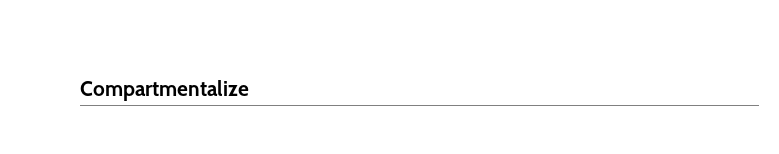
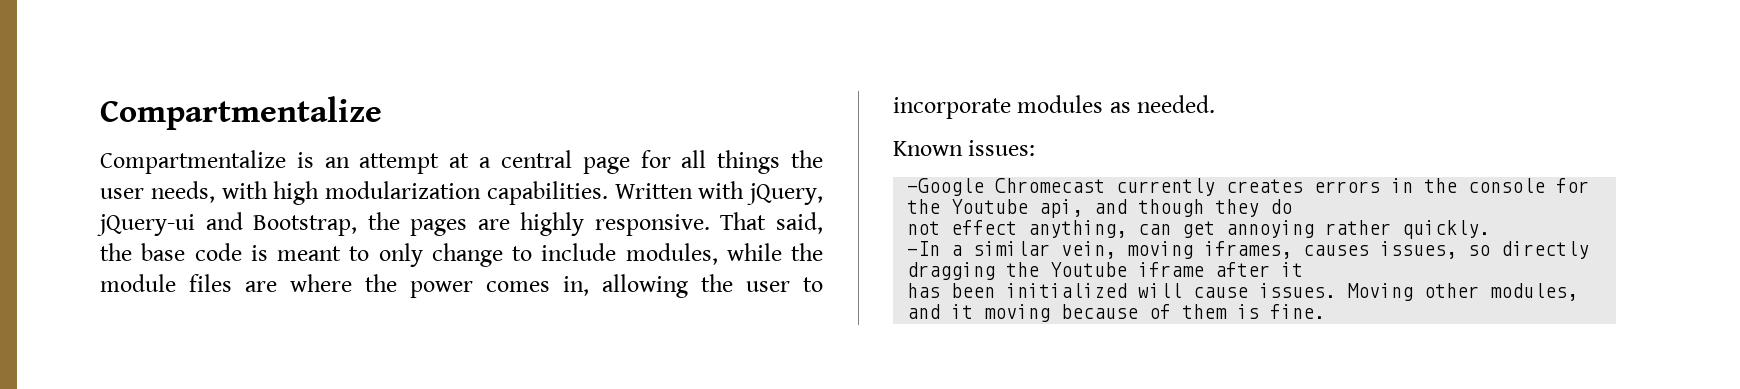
[80,80,249,101] Compartmentalize -> [100,96,382,130] [100,150,824,174] [100,181,823,205] [97,212,823,236] [100,243,823,267] [100,274,823,298] [893,95,1216,119] [893,140,1036,156] [907,178,1590,196] [907,199,1293,218] [907,220,1491,239] [907,241,1590,259] [907,262,1304,280] [907,283,1579,301] [907,304,1326,322] Compartmentalize // Compartmentalize is an attempt at a central page for all things the user needs, with high modularization capabilities. Written with jQuery, jQuery-ui and Bootstrap, the pages are highly responsive. That said, the base code is meant to only change to include modules, while the module files are where the power comes in, allowing the user to incorporate modules as needed. // Known issues: // -Google Chromecast currently creates errors in the console for the Youtube api, and though they do // not effect anything, can get annoying rather quickly. // -In a similar vein, moving iframes, causes issues, so directly dragging the Youtube iframe after it // has been initialized will cause issues. Moving other modules, and it moving because of them is fine.

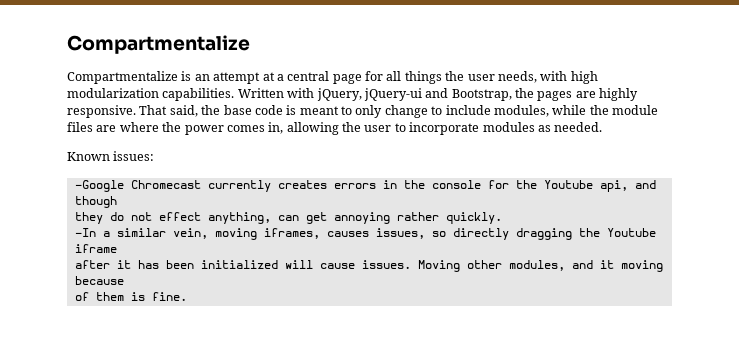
(1205, 208) none -> (117, 202) //
(1293, 206) // -> (124, 216) none
(1205, 269) none -> (117, 248) //
(1304, 269) // -> (131, 264) none
(1139, 311) none -> (124, 280) //

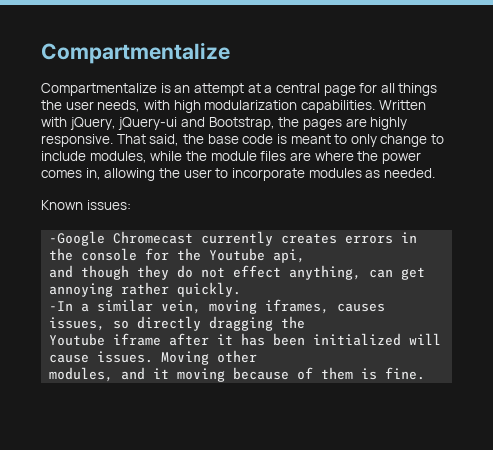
(628, 186) none -> (306, 256) //
(117, 202) // -> (130, 272) none
(600, 232) none -> (306, 322) //
(117, 248) // -> (162, 339) none
(502, 264) none -> (258, 356) //
(124, 280) // -> (290, 373) none

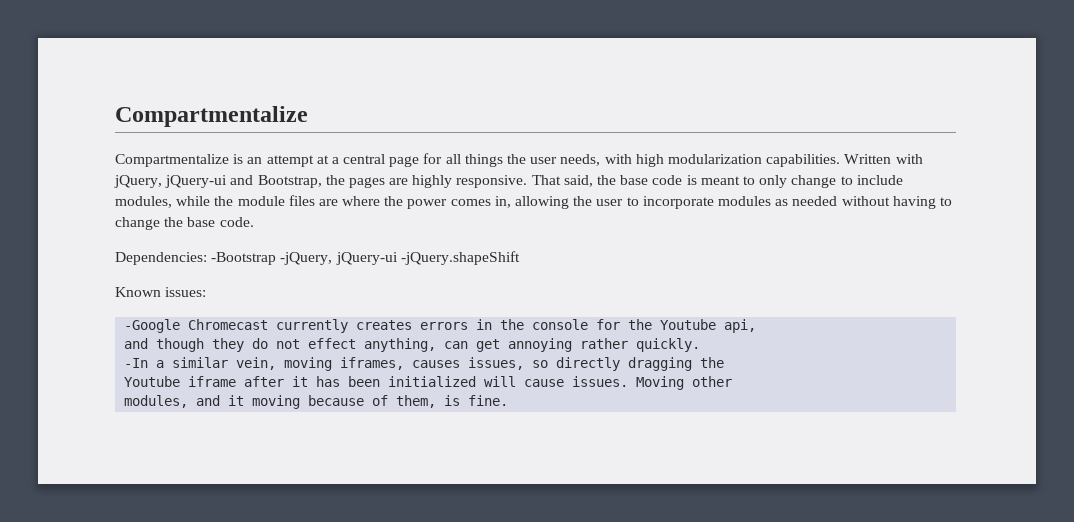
[383,168,435,178] needed. -> [792,196,952,209] [115,217,254,230] [115,251,520,265] needed without having to change the base code. // Dependencies: -Bootstrap -jQuery, jQuery-ui -jQuery.shapeShift
[321,367,354,380] them -> [396,395,437,408] them,

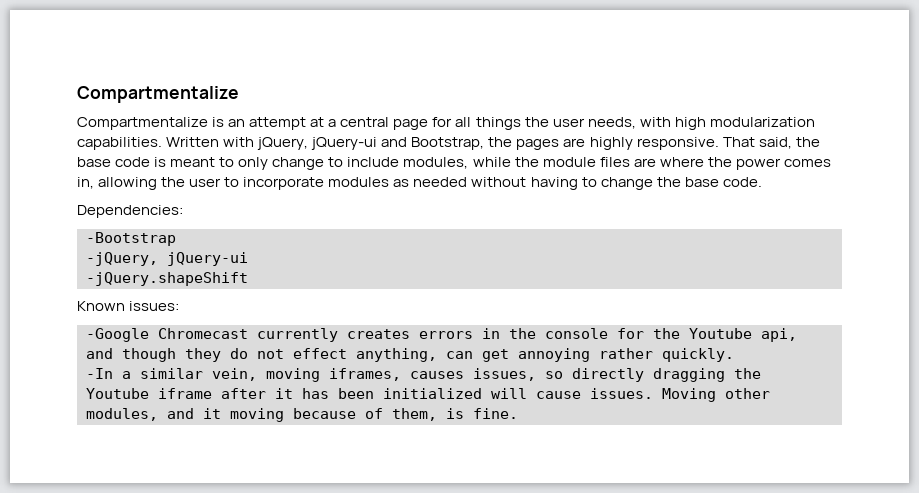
(207, 258) none -> (183, 211) //
(277, 258) none -> (176, 239) //
(398, 258) none -> (248, 259) //

